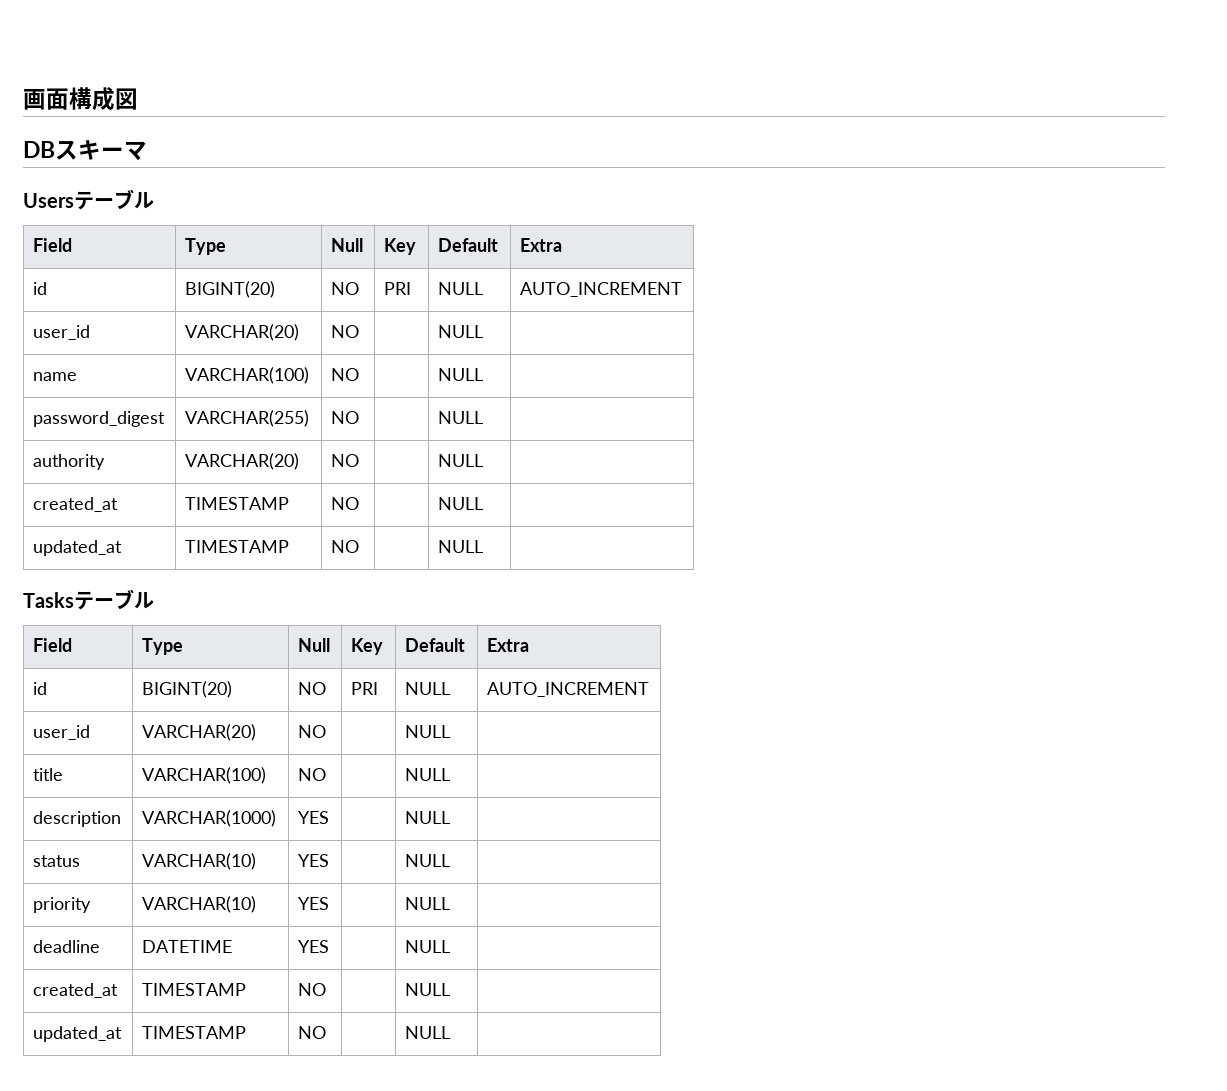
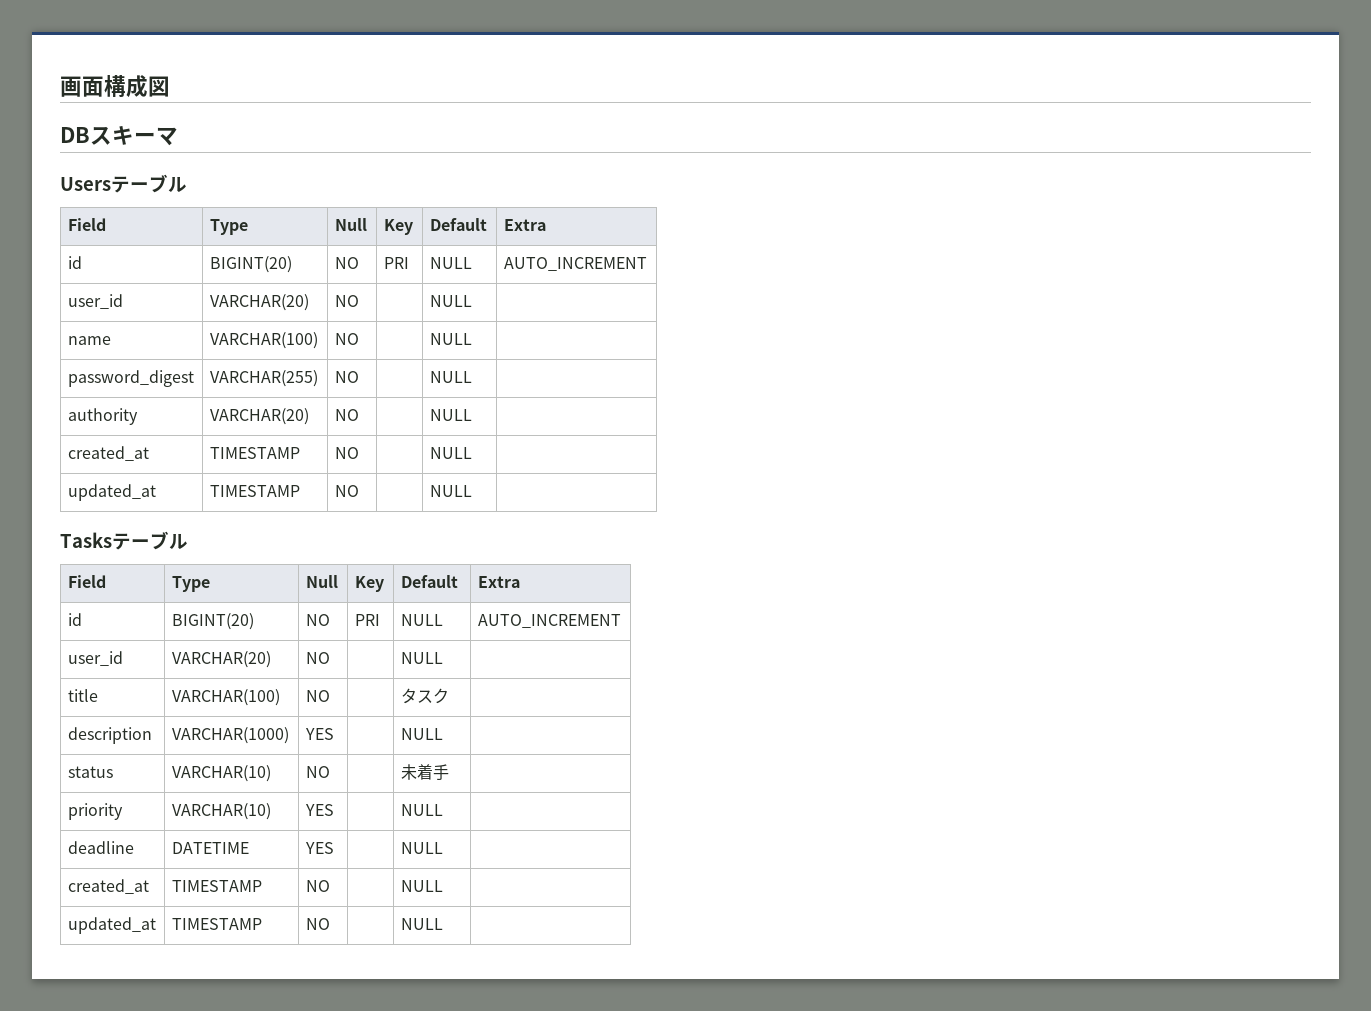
[405,768,451,781] NULL -> [400,688,449,704] タスク
[298,854,330,867] [405,854,451,867] YES | | NULL -> [305,766,330,778] [400,764,449,781] NO | | 未着手

